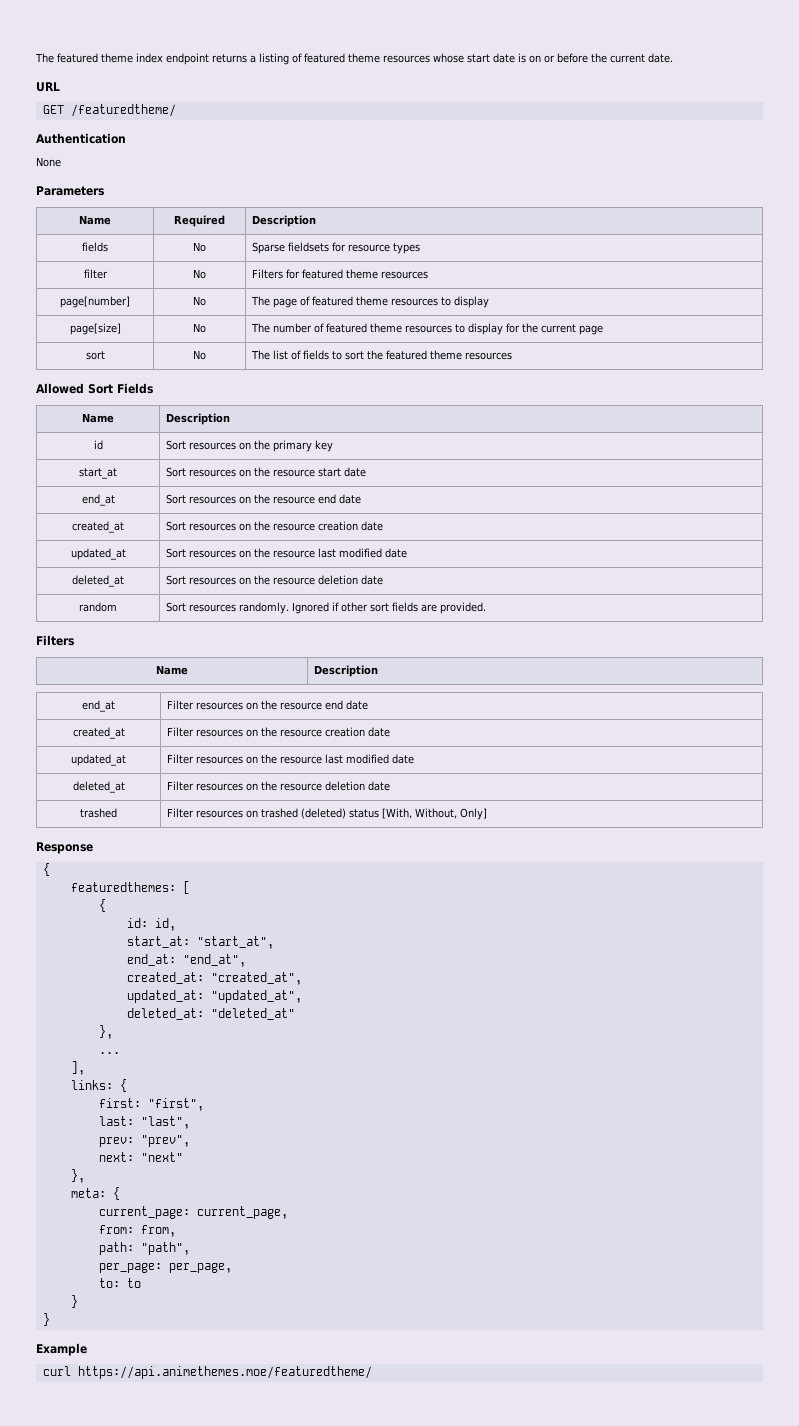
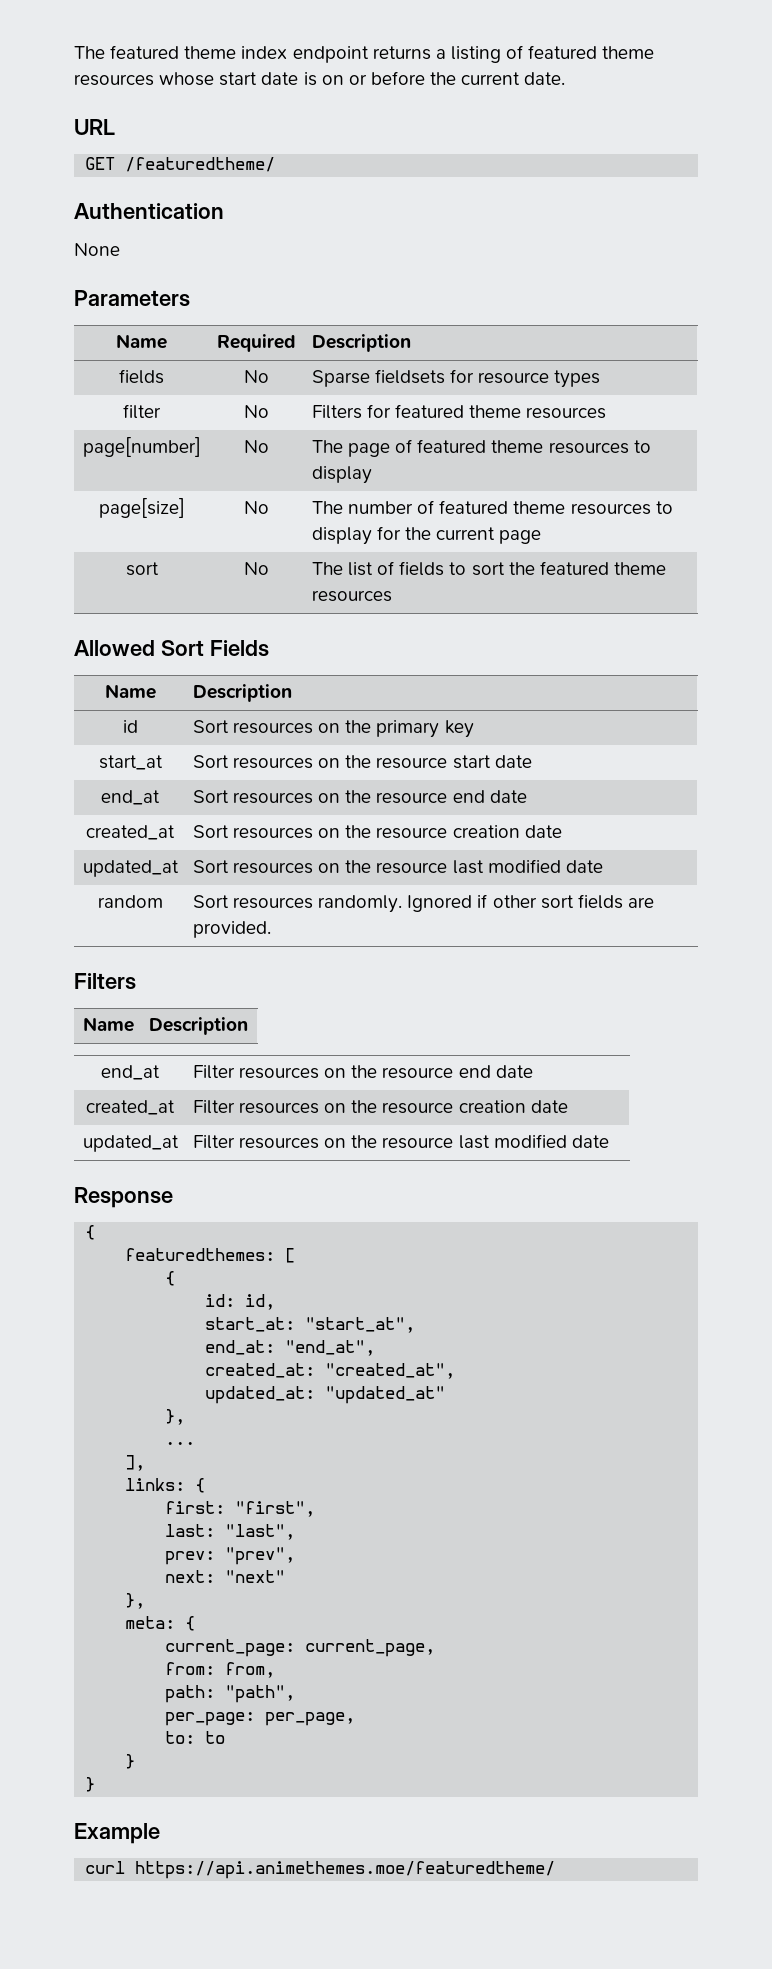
[72,575,124,587] [166,575,384,585] // deleted_at | Sort resources on the resource deletion date -> (603, 866) none
[72,781,125,793] [167,781,391,791] [80,808,117,818] [167,808,488,820] // deleted_at | Filter resources on the resource deletion date // trashed | Filter resources on trashed (deleted) status [With, Without, Only] -> (609, 1141) none
[210,990,302,1003] [126,1008,295,1020] "updated_at", // deleted_at: "deleted_at" -> [325,1386,446,1404] "updated_at"

